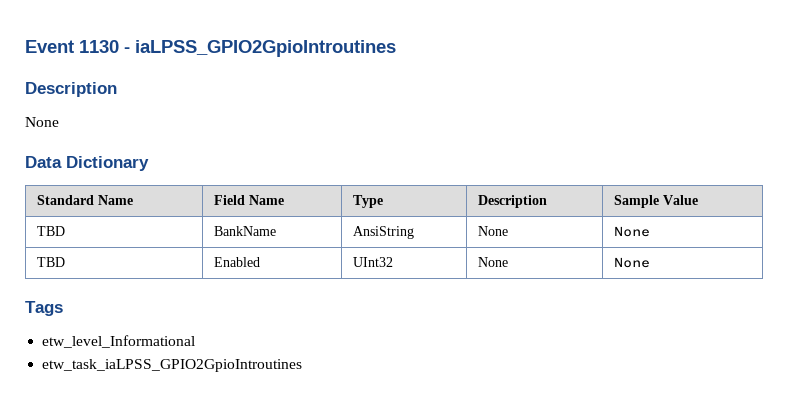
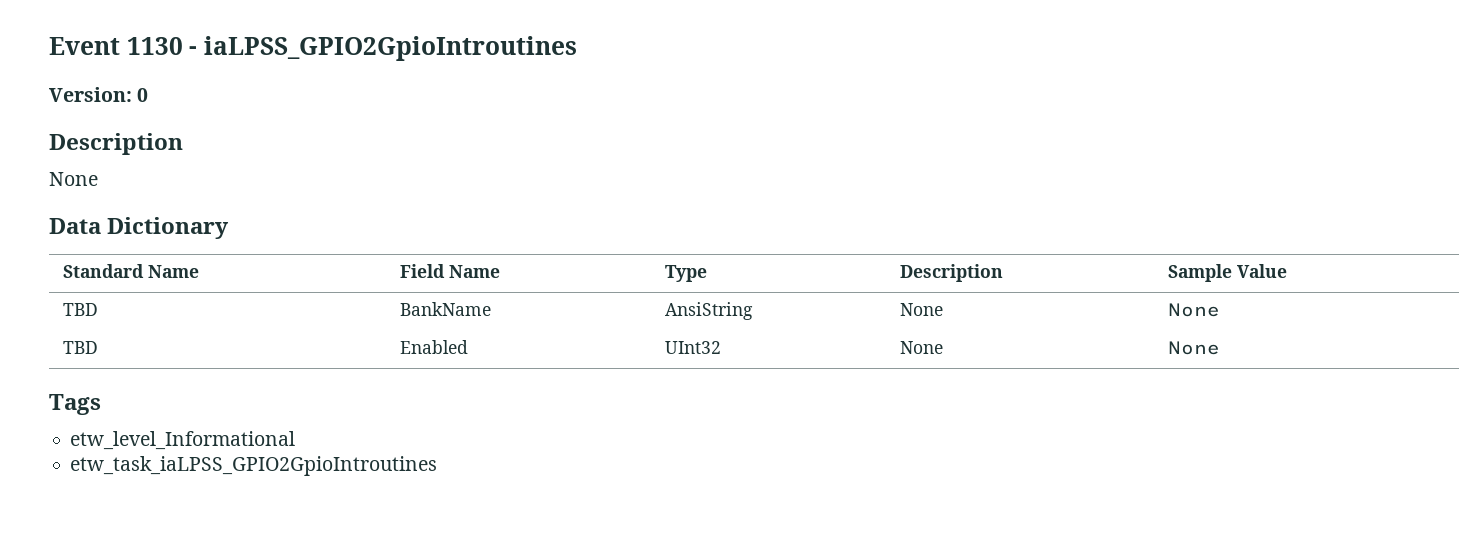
(396, 48) none -> [49,87,149,102] // Version: 0

